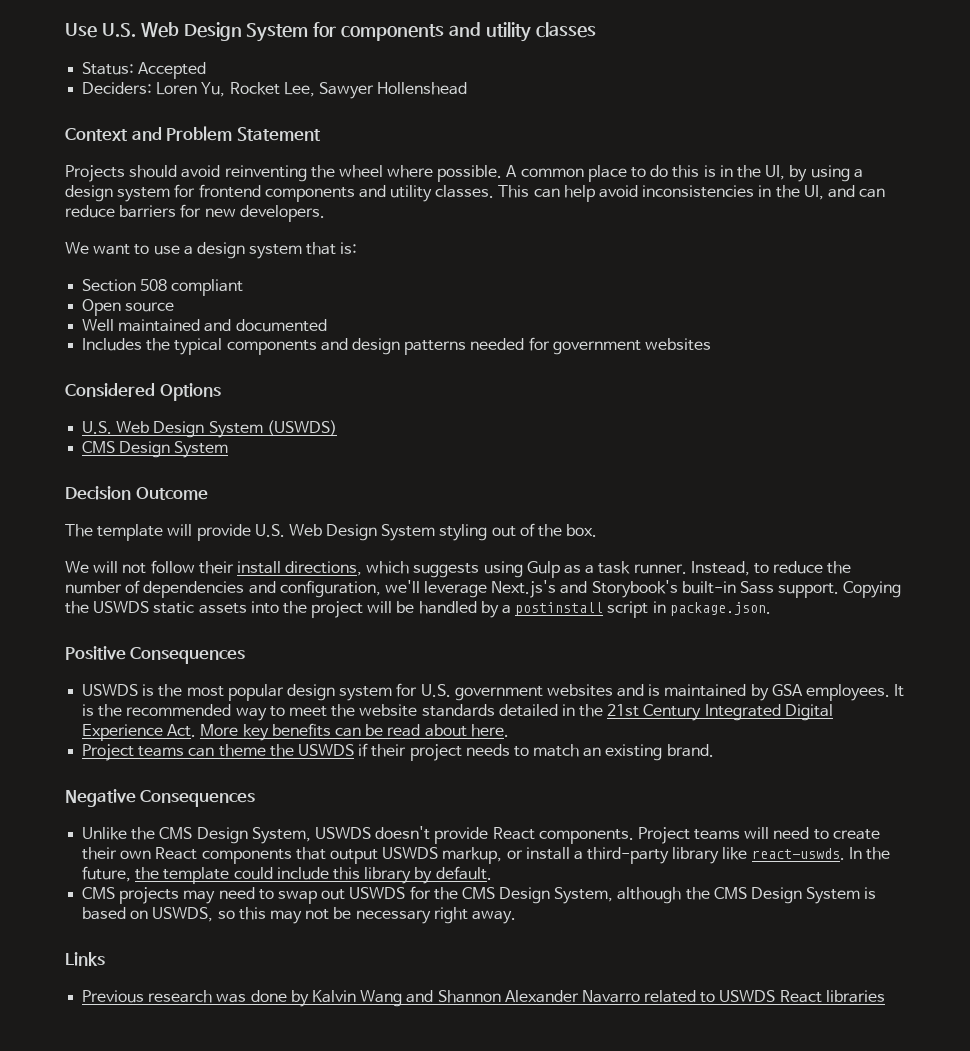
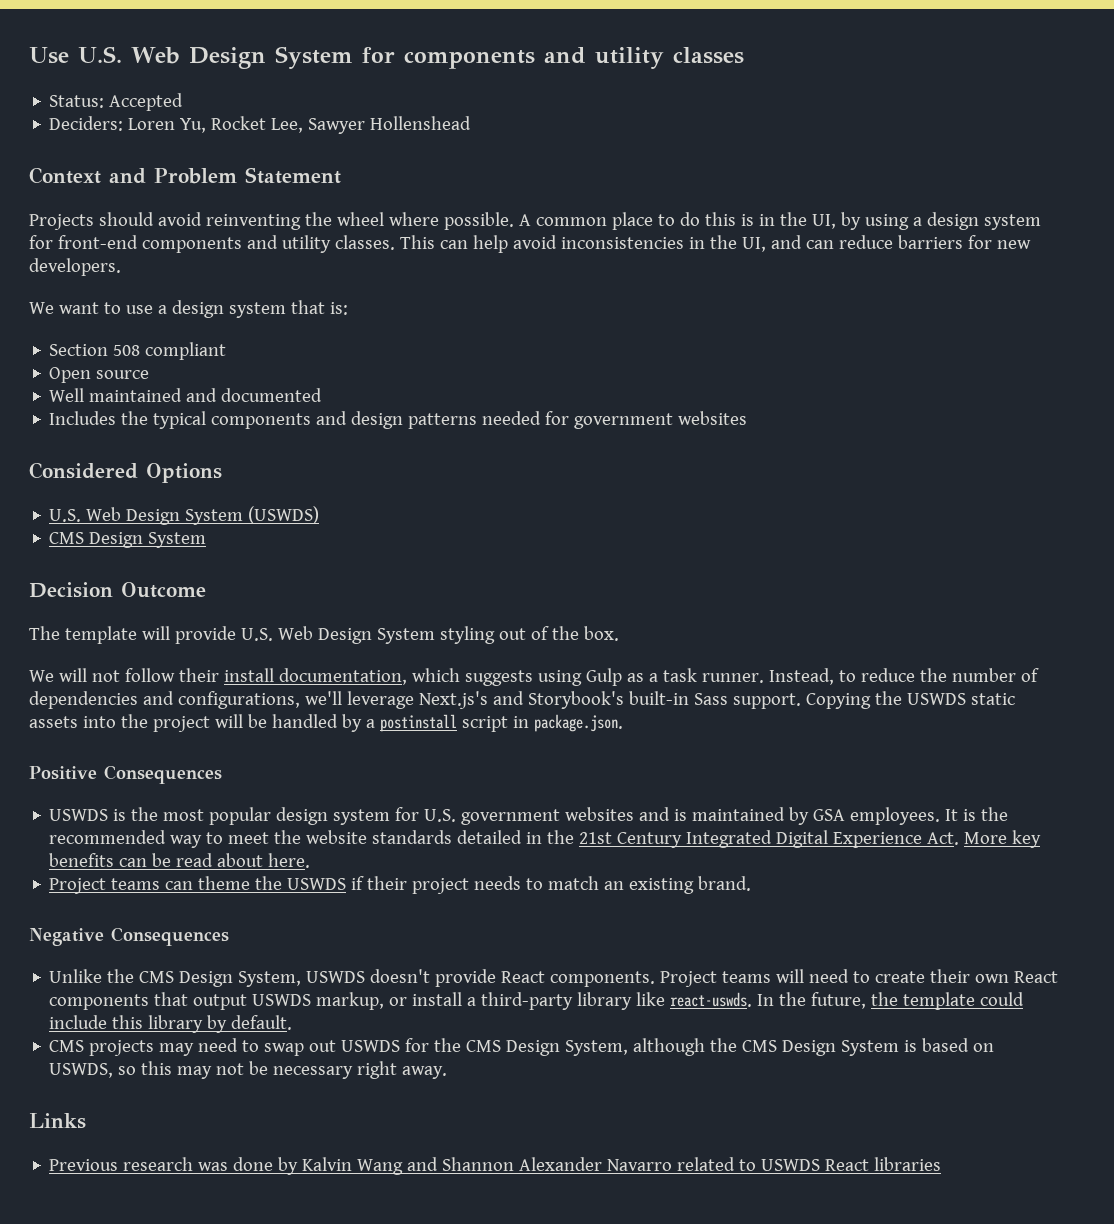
[198,184,261,198] frontend -> [57,235,138,249] front-end
[285,561,363,576] directions, -> [278,668,407,685] documentation,
[279,580,381,598] configuration, -> [177,691,300,709] configurations,

